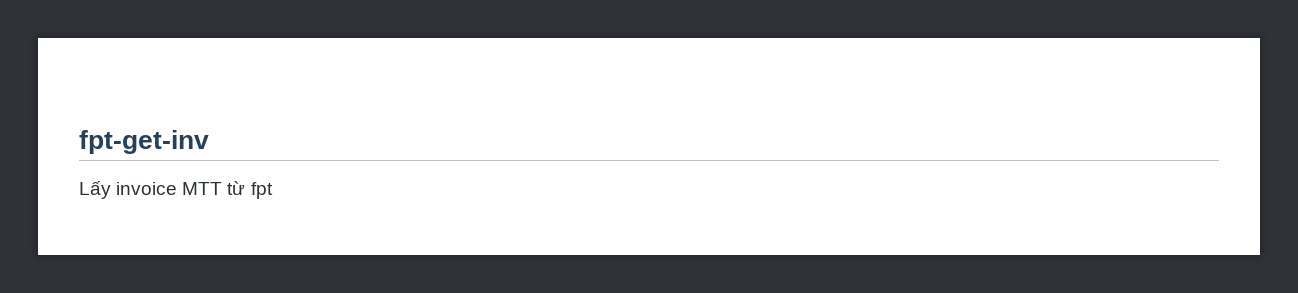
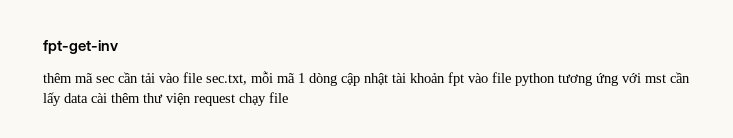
[79,181,273,199] Lấy invoice MTT từ fpt -> [43,71,690,86] [43,92,288,106] thêm mã sec cần tải vào file sec.txt, mỗi mã 1 dòng cập nhật tài khoản fpt vào file python tương ứng với mst cần lấy data cài thêm thư viện request chạy file

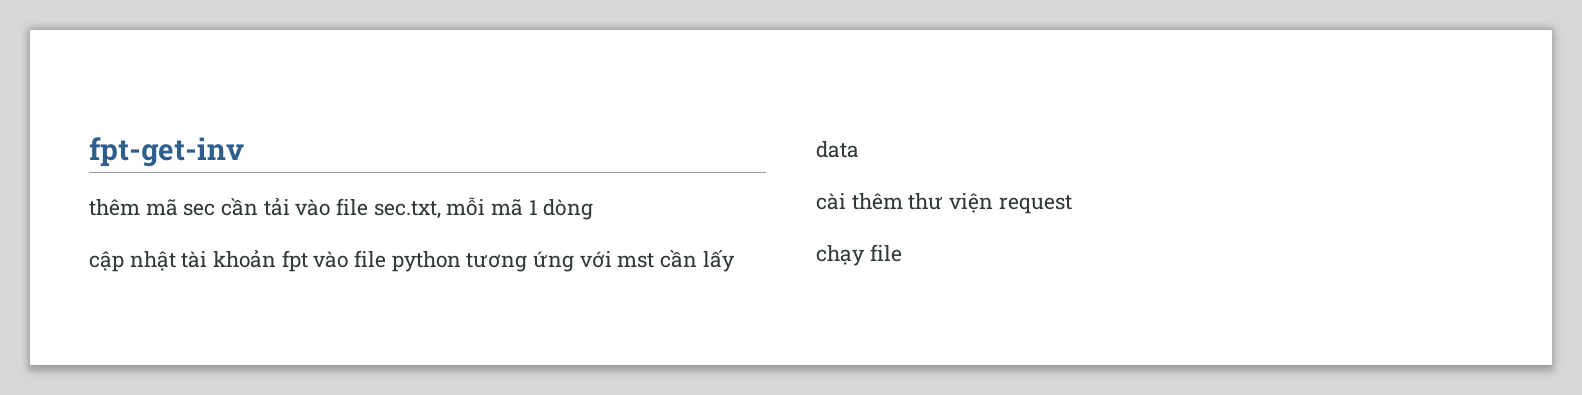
(337, 79) none -> (594, 209) //
(88, 98) none -> (859, 149) //
(235, 100) none -> (1072, 204) //

